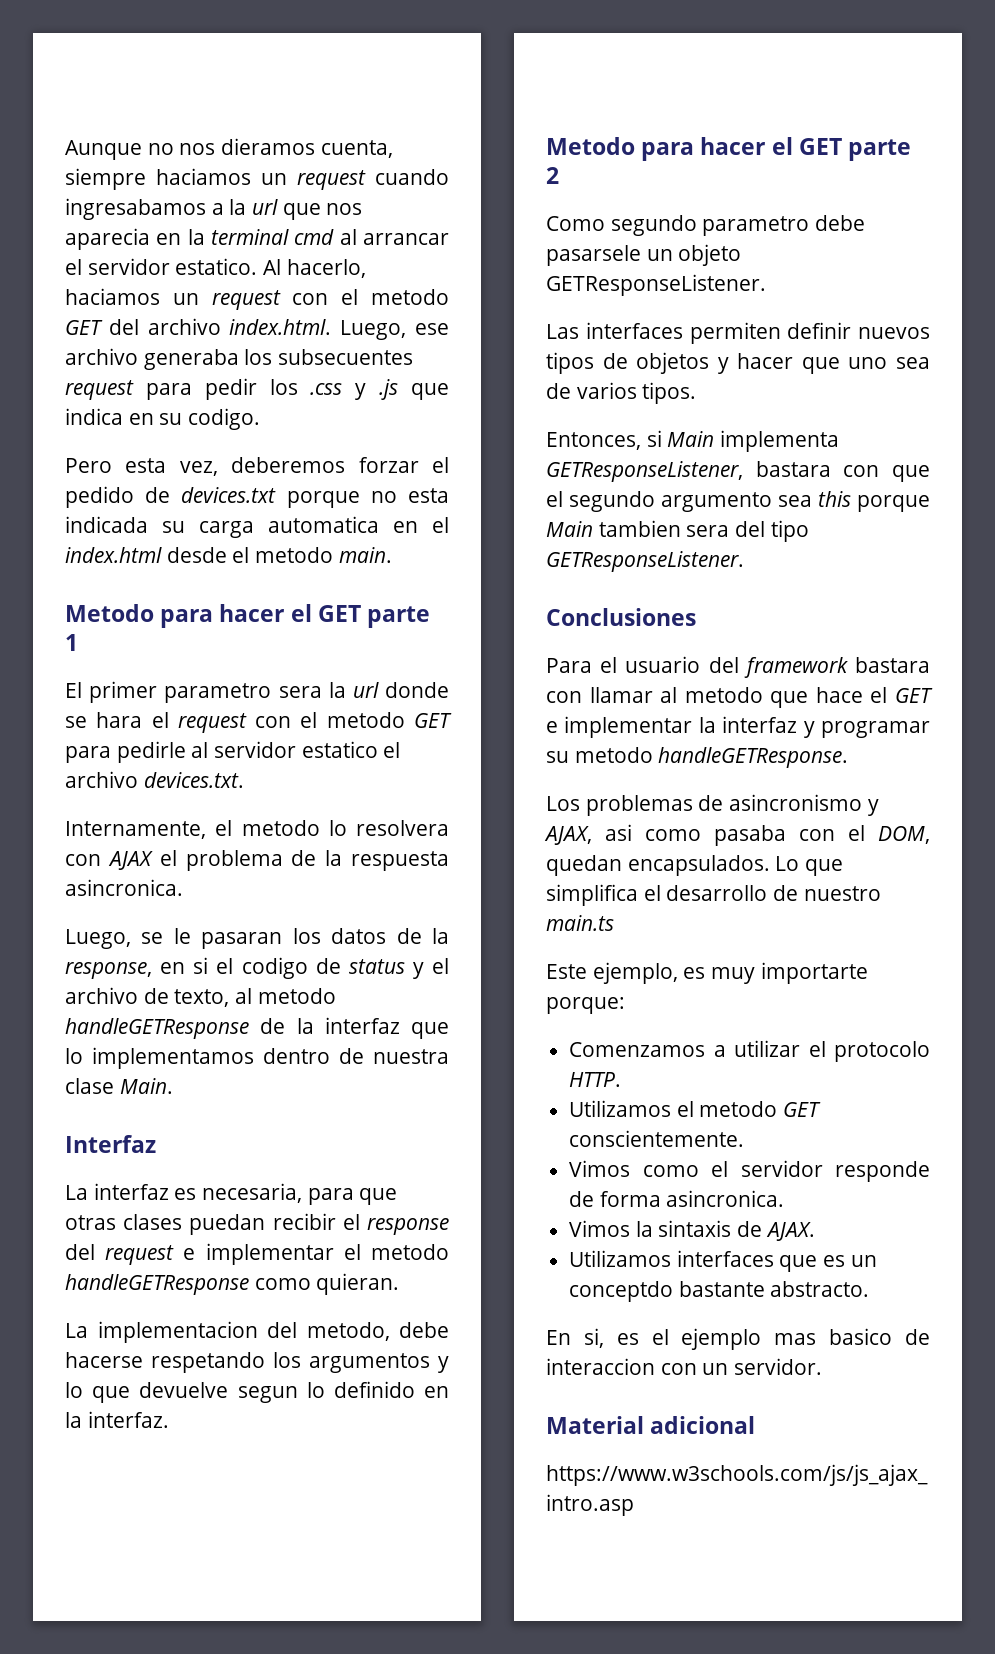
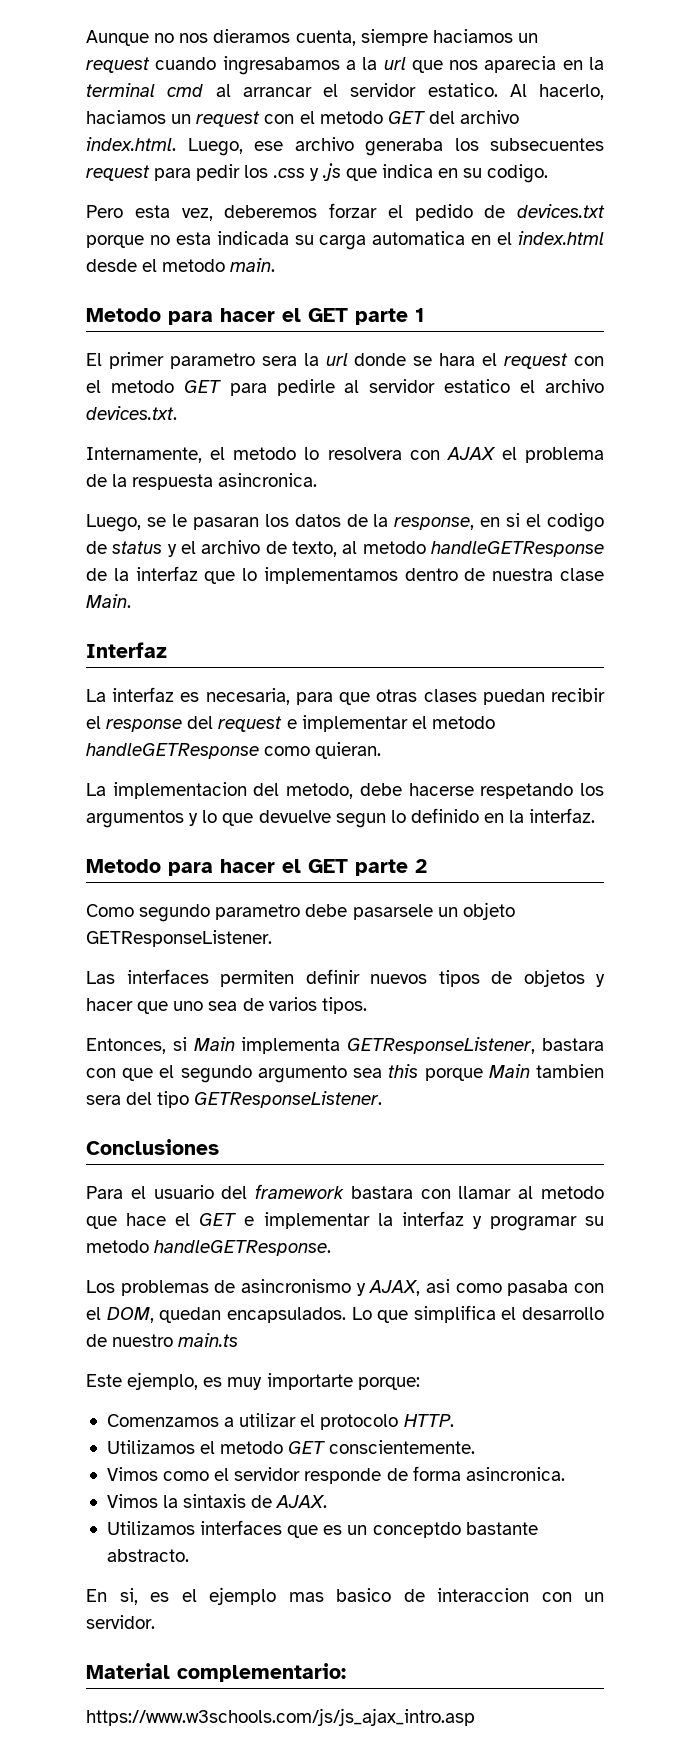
[650,1416,756,1434] adicional -> [177,1663,346,1682] complementario:

